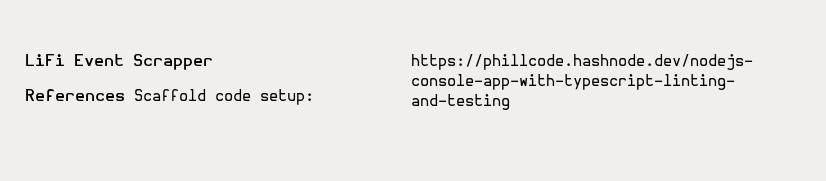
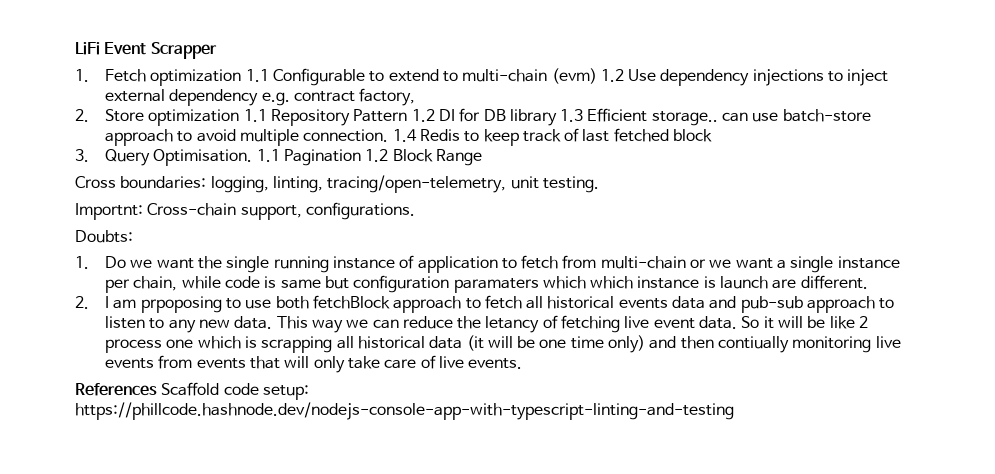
(213, 62) none -> [75,68,889,86] [104,88,416,106] [75,108,871,126] [104,128,713,146] [75,149,482,166] [75,175,599,193] [75,202,415,220] [75,230,133,243] [75,255,900,273] [104,275,868,293] [75,295,895,313] [104,315,868,333] [104,335,901,353] [104,355,523,373] // 1. Fetch optimization 1.1 Configurable to extend to multi-chain (evm) 1.2 Use dependency injections to inject external dependency e.g. contract factory, // 2. Store optimization 1.1 Repository Pattern 1.2 DI for DB library 1.3 Efficient storage.. can use batch-store approach to avoid multiple connection. 1.4 Redis to keep track of last fetched block // 3. Query Optimisation. 1.1 Pagination 1.2 Block Range // Cross boundaries: logging, linting, tracing/open-telemetry, unit testing. // Importnt: Cross-chain support, configurations. // Doubts: // 1. Do we want the single running instance of application to fetch from multi-chain or we want a single instance per chain, while code is same but configuration paramaters which which instance is launch are different. // 2. I am prpoposing to use both fetchBlock approach to fetch all historical events data and pub-sub approach to listen to any new data. This way we can reduce the letancy of fetching live event data. So it will be like 2 process one which is scrapping all historical data (it will be one time only) and then contiually monitoring live events from events that will only take care of live events.

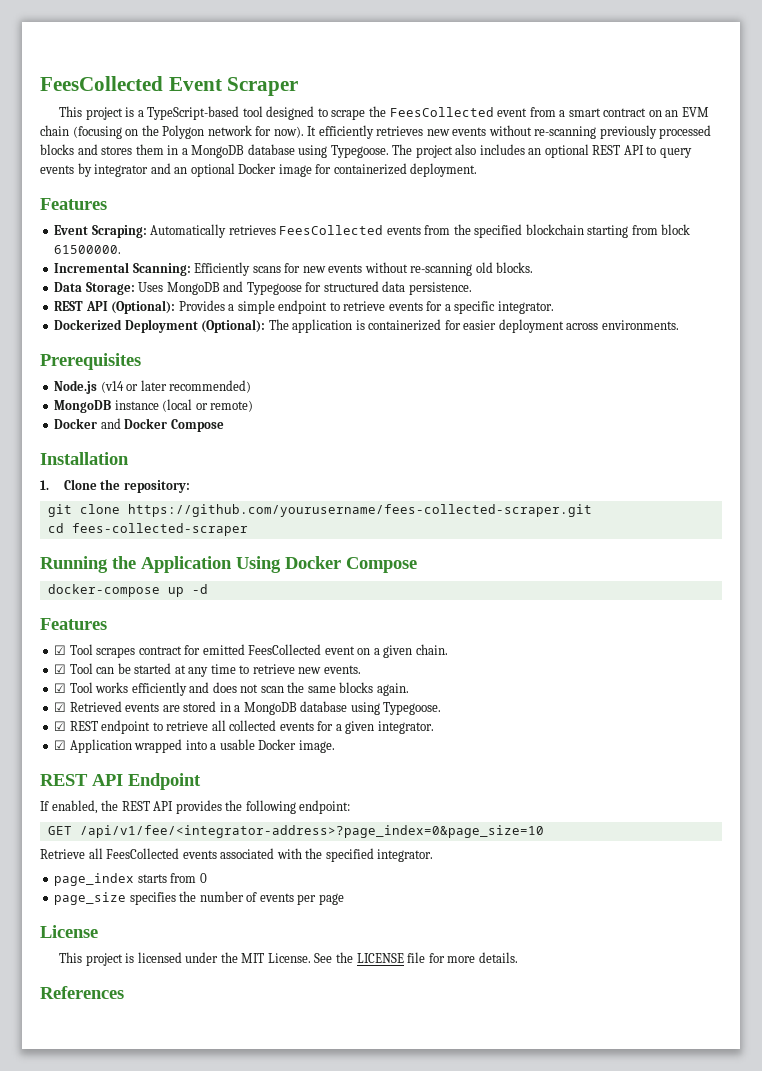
[75,42,217,59] [75,68,889,86] [104,88,416,106] [75,108,871,126] [104,128,713,146] [75,149,482,166] [75,175,599,193] [75,202,415,220] [75,230,133,243] [75,255,900,273] [104,275,868,293] [75,295,895,313] [104,315,868,333] [104,335,901,353] [104,355,523,373] [75,382,309,400] [75,402,734,420] LiFi Event Scrapper // 1. Fetch optimization 1.1 Configurable to extend to multi-chain (evm) 1.2 Use dependency injections to inject external dependency e.g. contract factory, // 2. Store optimization 1.1 Repository Pattern 1.2 DI for DB library 1.3 Efficient storage.. can use batch-store approach to avoid multiple connection. 1.4 Redis to keep track of last fetched block // 3. Query Optimisation. 1.1 Pagination 1.2 Block Range // Cross boundaries: logging, linting, tracing/open-telemetry, unit testing. // Importnt: Cross-chain support, configurations. // Doubts: // 1. Do we want the single running instance of application to fetch from multi-chain or we want a single instance per chain, while code is same but configuration paramaters which which instance is launch are different. // 2. I am prpoposing to use both fetchBlock approach to fetch all historical events data and pub-sub approach to listen to any new data. This way we can reduce the letancy of fetching live event data. So it will be like 2 process one which is scrapping all historical data (it will be one time only) and then contiually monitoring live events from events that will only take care of live events. // References Scaffold code setup: https://phillcode.hashnode.dev/nodejs-console-app-with-typescript-linting-and-testing -> [40,76,299,96] [59,106,709,120] [40,125,712,139] [40,144,692,158] [40,163,478,177] [40,198,107,210] [54,224,691,238] [54,245,122,254] [54,262,534,276] [54,281,472,295] [54,300,554,314] [54,319,679,333] [40,353,141,370] [54,380,252,394] [54,399,254,413] [54,418,224,432] [40,452,129,465] [40,479,190,493] [47,504,592,517] [47,523,248,536] [40,556,417,573] [47,584,208,597] [40,618,107,630] [54,644,448,658] [54,663,361,677] [54,682,409,696] [54,701,442,715] [54,720,434,734] [54,739,335,753] [40,773,201,790] [40,800,351,814] [47,825,544,838] [40,848,434,862] [54,873,207,886] [54,891,344,905] [40,925,98,938] [59,952,518,966] [40,986,124,999] FeesCollected Event Scraper // This project is a TypeScript-based tool designed to scrape the FeesCollected event from a smart contract on an EVM chain (focusing on the Polygon network for now). It efficiently retrieves new events without re-scanning previously processed blocks and stores them in a MongoDB database using Typegoose. The project also includes an optional REST API to query events by integrator and an optional Docker image for containerized deployment. // Features // Event Scraping: Automatically retrieves FeesCollected events from the specified blockchain starting from block 61500000. // Incremental Scanning: Efficiently scans for new events without re-scanning old blocks. // Data Storage: Uses MongoDB and Typegoose for structured data persistence. // REST API (Optional): Provides a simple endpoint to retrieve events for a specific integrator. // Dockerized Deployment (Optional): The application is containerized for easier deployment across environments. // Prerequisites // Node.js (v14 or later recommended) // MongoDB instance (local or remote) // Docker and Docker Compose // Installation // 1. Clone the repository: // git clone https://github.com/yourusername/fees-collected-scraper.git // cd fees-collected-scraper // Running the Application Using Docker Compose // docker-compose up -d // Features // ☑ Tool scrapes contract for emitted FeesCollected event on a given chain. // ☑ Tool can be started at any time to retrieve new events. // ☑ Tool works efficiently and does not scan the same blocks again. // ☑ Retrieved events are stored in a MongoDB database using Typegoose. // ☑ REST endpoint to retrieve all collected events for a given integrator. // ☑ Application wrapped into a usable Docker image. // REST API Endpoint // If enabled, the REST API provides the following endpoint: // GET /api/v1/fee/<integrator-address>?page_index=0&page_size=10 // Retrieve all FeesCollected events associated with the specified integrator. // page_index starts from 0 // page_size specifies the number of events per page // License // This project is licensed under the MIT License. See the LICENSE file for more details. // References

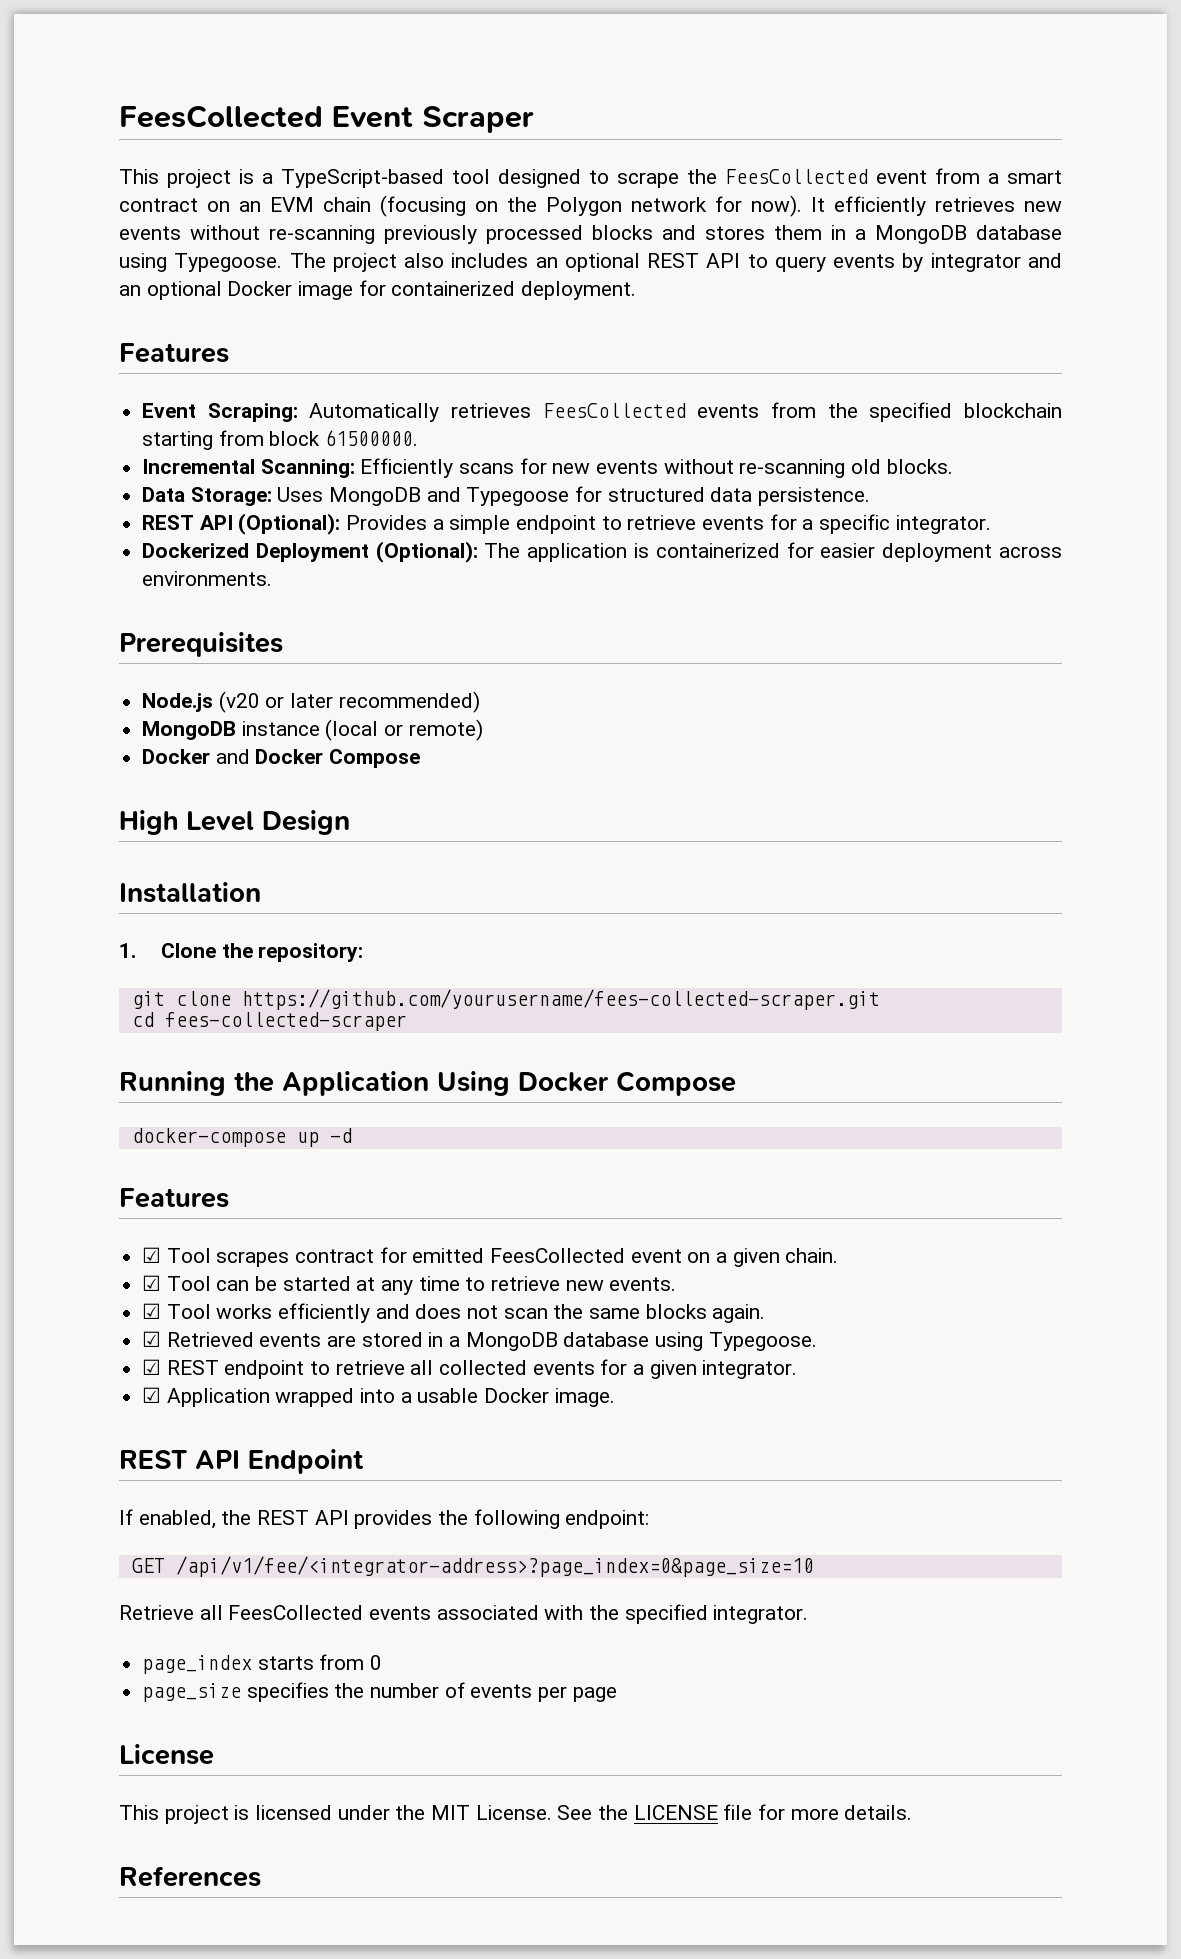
[100,381,124,393] (v14 -> [218,691,260,713] (v20
(224, 425) none -> [119,810,350,835] // High Level Design

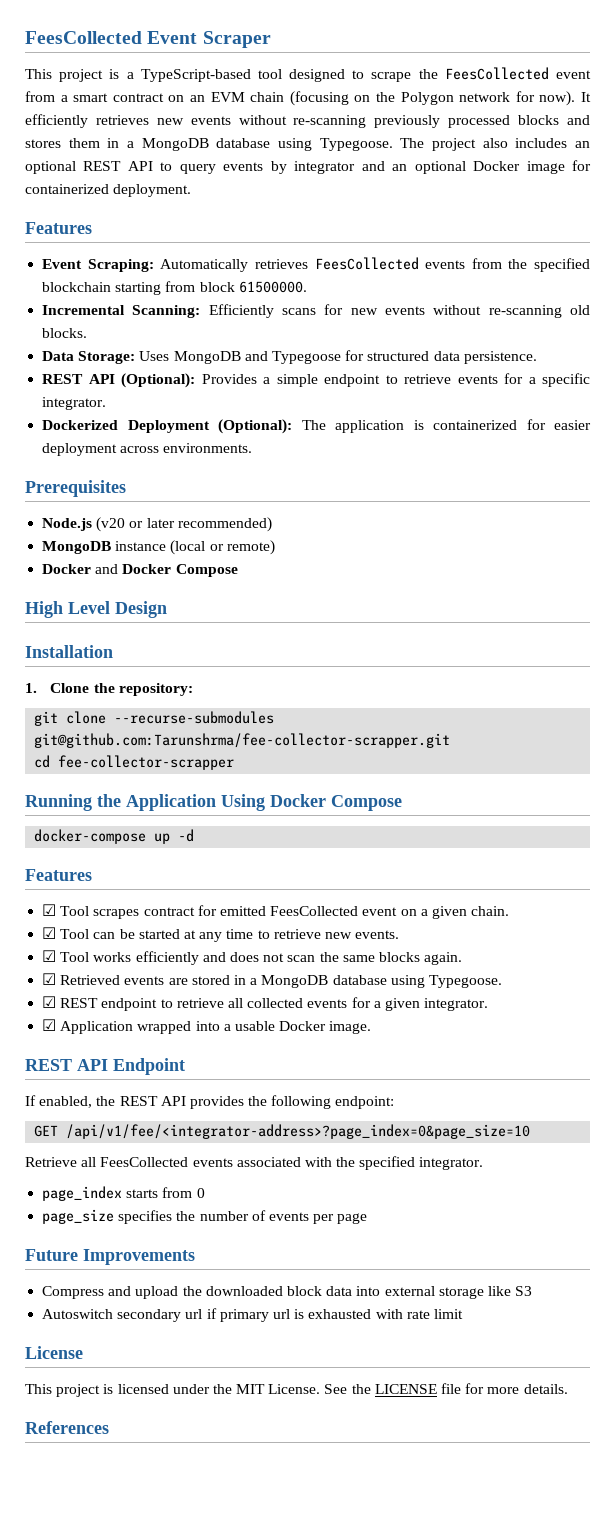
[241,989,880,1010] https://github.com/yourusername/fees-collected-scraper.git -> [114,711,275,724] [34,733,451,748] --recurse-submodules git@github.com:Tarunshrma/fee-collector-scrapper.git
[164,1012,407,1031] fees-collected-scraper -> [58,755,235,770] fee-collector-scrapper
(617, 1694) none -> [25,1249,195,1265] [42,1286,533,1299] [42,1308,463,1322] // Future Improvements // Compress and upload the downloaded block data into external storage like S3 // Autoswitch secondary url if primary url is exhausted with rate limit

